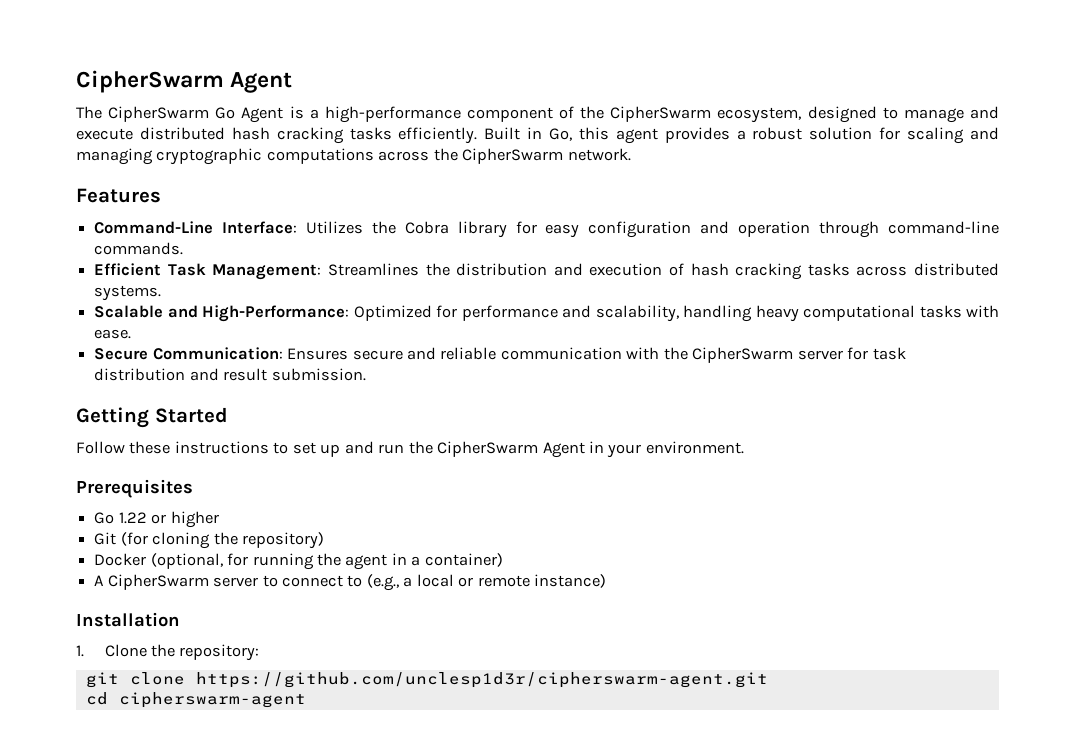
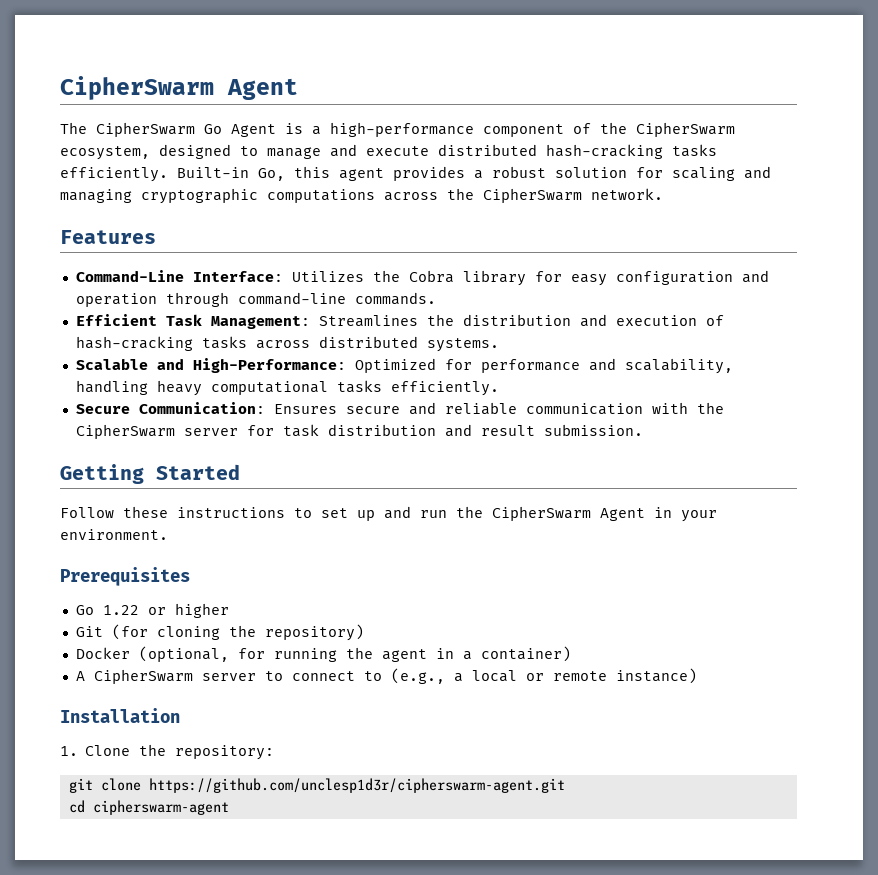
[231,127,543,144] hash cracking tasks efficiently. Built in -> [546,144,717,159] [60,167,249,182] hash-cracking tasks efficiently. Built-in
[690,263,803,280] hash cracking -> [75,336,193,351] hash-cracking
[965,305,999,318] [94,329,132,339] with ease. -> [390,381,499,396] efficiently.

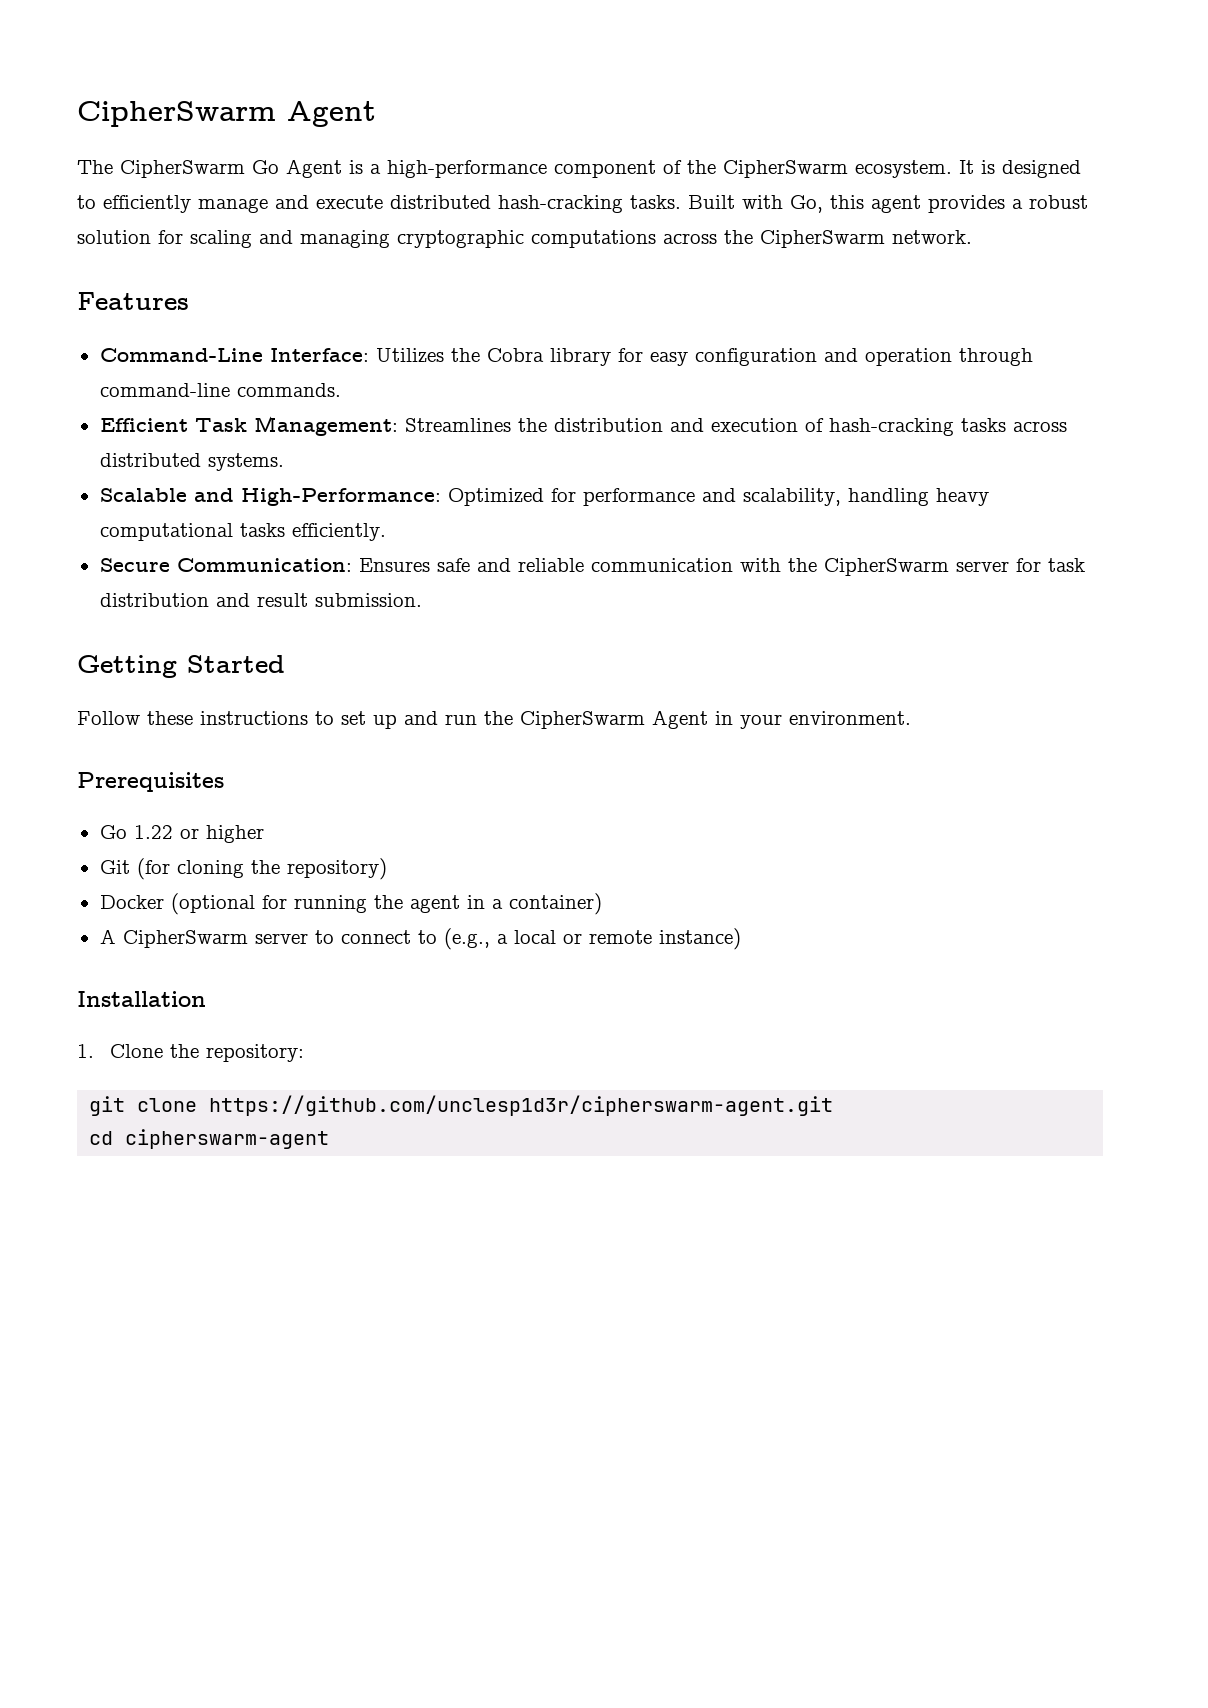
[60,146,150,160] ecosystem, -> [855,160,995,178] ecosystem. It is
(258, 151) none -> [103,195,191,213] efficiently
[672,144,717,157] [60,167,249,182] tasks efficiently. Built-in -> [630,195,783,209] tasks. Built with
[345,406,400,414] secure -> [436,558,470,572] safe
[138,646,229,662] (optional, -> [170,893,255,915] (optional

